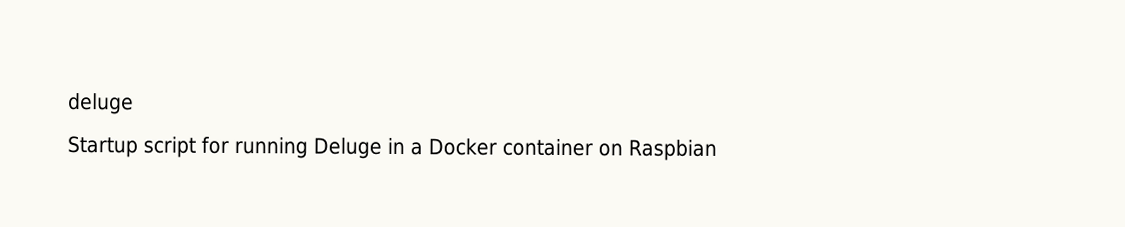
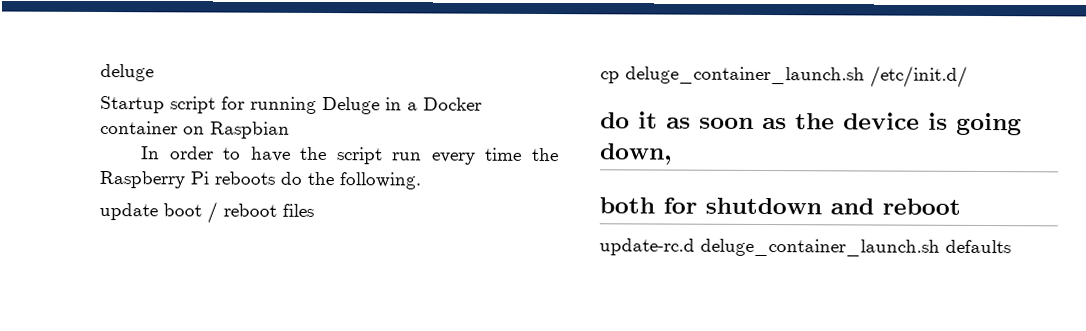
(717, 150) none -> [141,146,560,165] [99,170,421,190] [99,201,314,224] [600,65,968,88] [600,111,1022,136] [600,143,673,165] [599,197,961,215] [599,238,1011,257] // In order to have the script run every time the Raspberry Pi reboots do the following. // update boot / reboot files // cp deluge_container_launch.sh /etc/init.d/ // do it as soon as the device is going down, // both for shutdown and reboot // update-rc.d deluge_container_launch.sh defaults

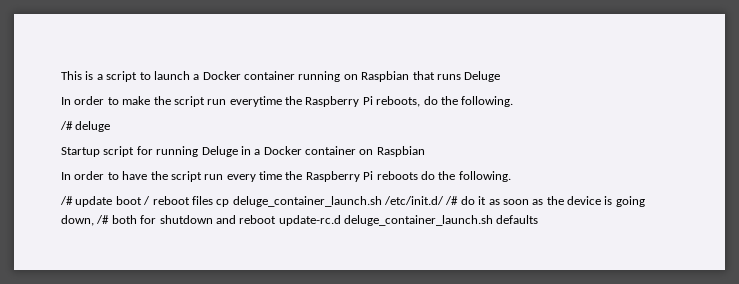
(100, 72) none -> [61,71,501,82] [61,96,514,107] [60,121,73,130] This is a script to launch a Docker container running on Raspbian that runs Deluge // In order to make the script run everytime the Raspberry Pi reboots, do the following. // /#
(421, 181) none -> [60,196,73,205] /#
(314, 210) // -> (213, 200) none
(968, 76) // -> [445,196,459,205] /#
(673, 154) // -> [96,215,110,224] /#
(961, 206) // -> (277, 219) none

